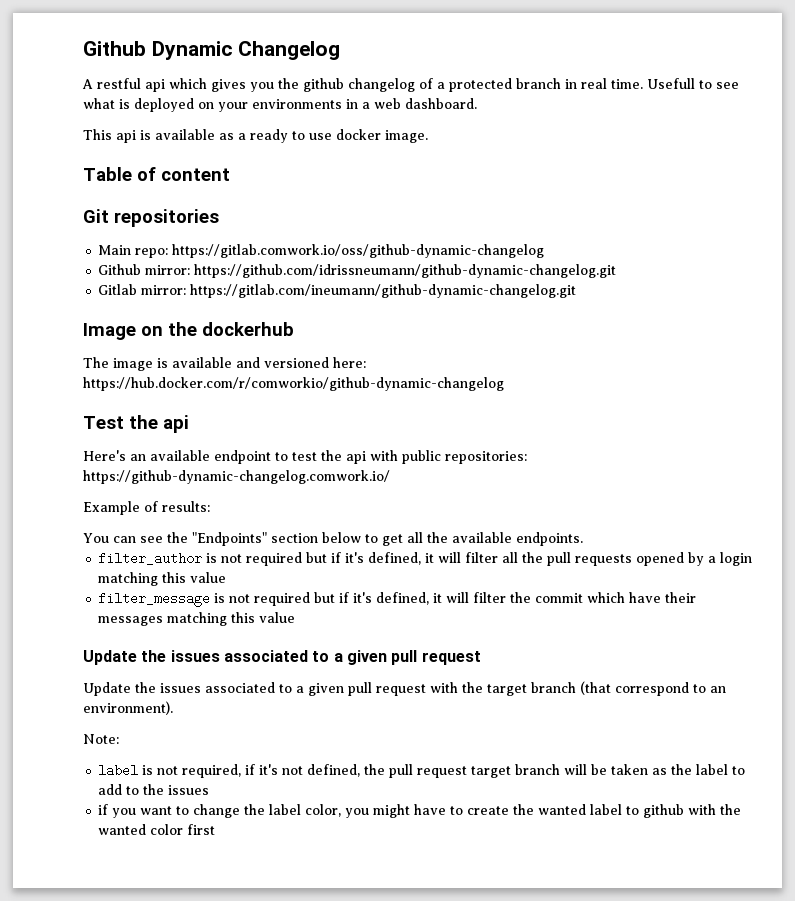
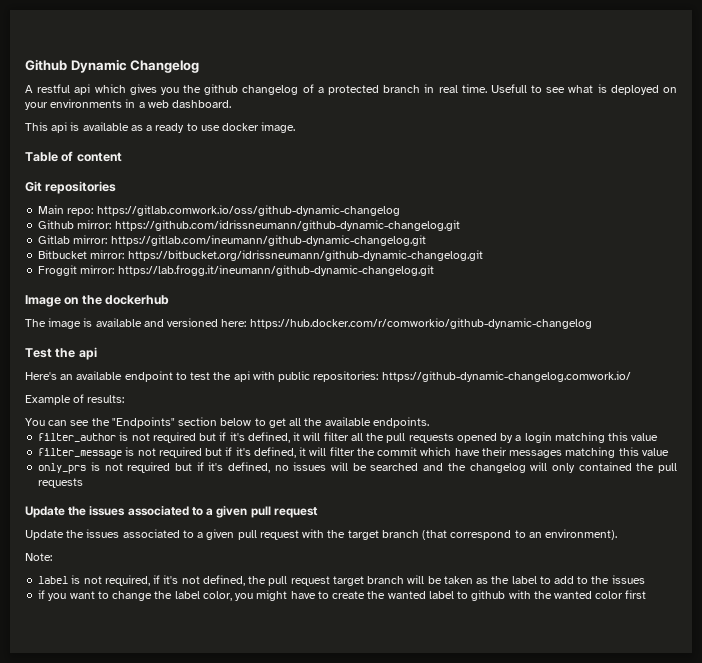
(577, 291) none -> [38,250,483,261] [38,265,434,276] // Bitbucket mirror: https://bitbucket.org/idrissneumann/github-dynamic-changelog.git // Froggit mirror: https://lab.frogg.it/ineumann/github-dynamic-changelog.git
(296, 617) none -> [38,462,677,474] [38,478,84,488] // only_prs is not required but if it's defined, no issues will be searched and the changelog will only contained the pull requests

